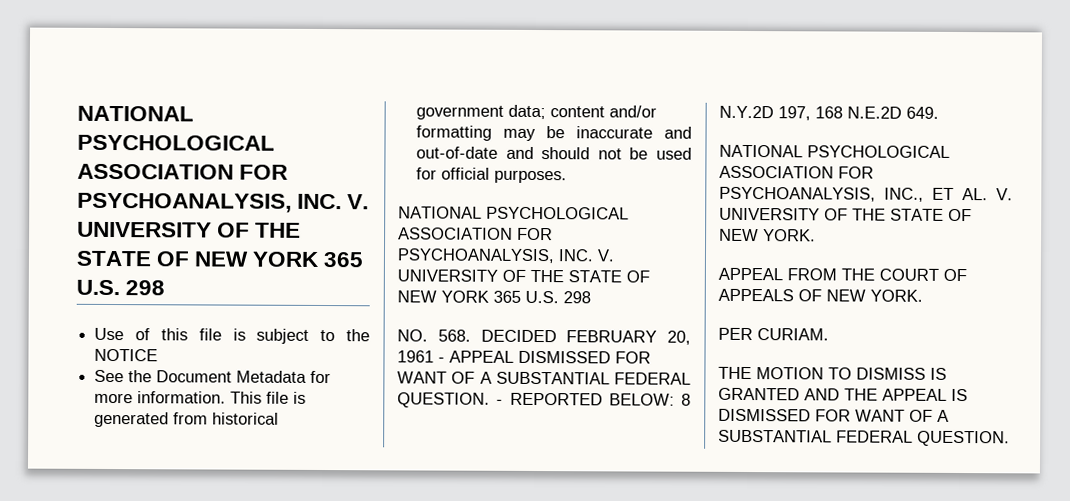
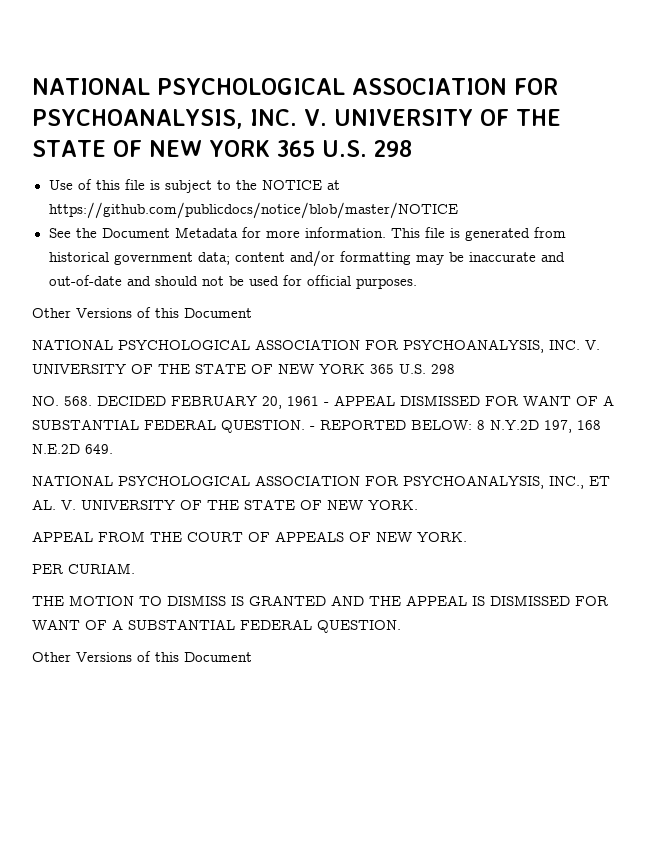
(159, 355) none -> [326,180,340,190] [48,202,458,219] at https://github.com/publicdocs/notice/blob/master/NOTICE
(568, 176) none -> [32,307,252,318] // Other Versions of this Document
(1010, 438) none -> [32,651,252,662] // Other Versions of this Document

